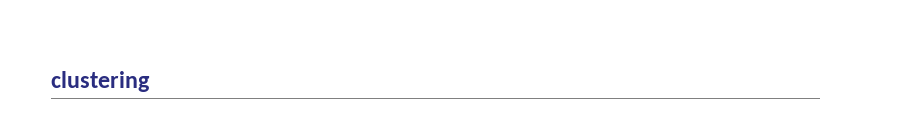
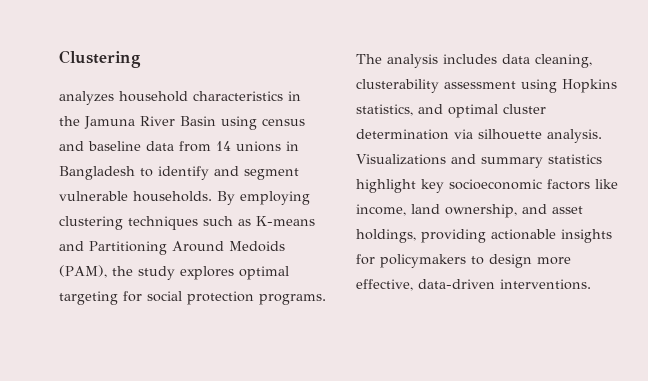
[51,71,150,92] clustering -> [59,50,141,68] [59,91,301,105] [59,116,305,130] [59,141,299,152] [59,166,299,180] [59,191,310,205] [59,216,315,230] [59,241,285,255] [59,265,289,280] [59,291,326,305] [356,54,592,68] [356,79,617,93] [356,104,546,118] [356,129,602,143] [356,154,602,168] [356,179,618,193] [356,204,583,218] [356,229,612,243] [356,254,571,268] [356,279,591,291] Clustering // analyzes household characteristics in the Jamuna River Basin using census and baseline data from 14 unions in Bangladesh to identify and segment vulnerable households. By employing clustering techniques such as K-means and Partitioning Around Medoids (PAM), the study explores optimal targeting for social protection programs. The analysis includes data cleaning, clusterability assessment using Hopkins statistics, and optimal cluster determination via silhouette analysis. Visualizations and summary statistics highlight key socioeconomic factors like income, land ownership, and asset holdings, providing actionable insights for policymakers to design more effective, data-driven interventions.

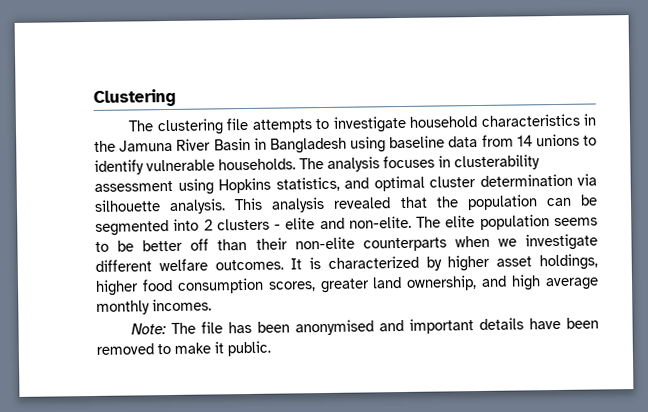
[59,91,114,105] analyzes -> [128,115,407,136] The clustering file attempts to investigate
[221,116,305,130] [59,141,84,151] using census and -> [253,136,386,154] in Bangladesh using
[286,141,299,151] [59,166,299,180] [59,191,310,205] [59,216,315,230] [59,241,285,255] [59,265,289,280] [59,291,326,305] [356,54,592,68] in Bangladesh to identify and segment vulnerable households. By employing clustering techniques such as K-means and Partitioning Around Medoids (PAM), the study explores optimal targeting for social protection programs. The analysis includes data cleaning, -> [583,135,598,146] [94,155,451,175] to identify vulnerable households. The analysis focuses in
[356,154,602,168] [356,179,618,193] [356,204,583,218] [356,229,612,243] [356,254,571,268] [356,279,591,291] Visualizations and summary statistics highlight key socioeconomic factors like income, land ownership, and asset holdings, providing actionable insights for policymakers to design more effective, data-driven interventions. -> [234,194,598,213] [95,214,598,236] [95,233,598,252] [95,253,598,272] [95,274,600,296] [96,298,212,315] [131,317,599,336] [96,340,271,357] This analysis revealed that the population can be segmented into 2 clusters - elite and non-elite. The elite population seems to be better off than their non-elite counterparts when we investigate different welfare outcomes. It is characterized by higher asset holdings, higher food consumption scores, greater land ownership, and high average monthly incomes. // Note: The file has been anonymised and important details have been removed to make it public.

